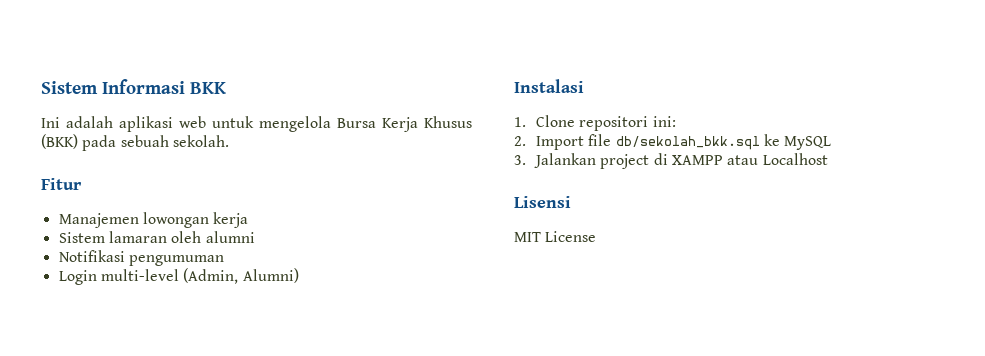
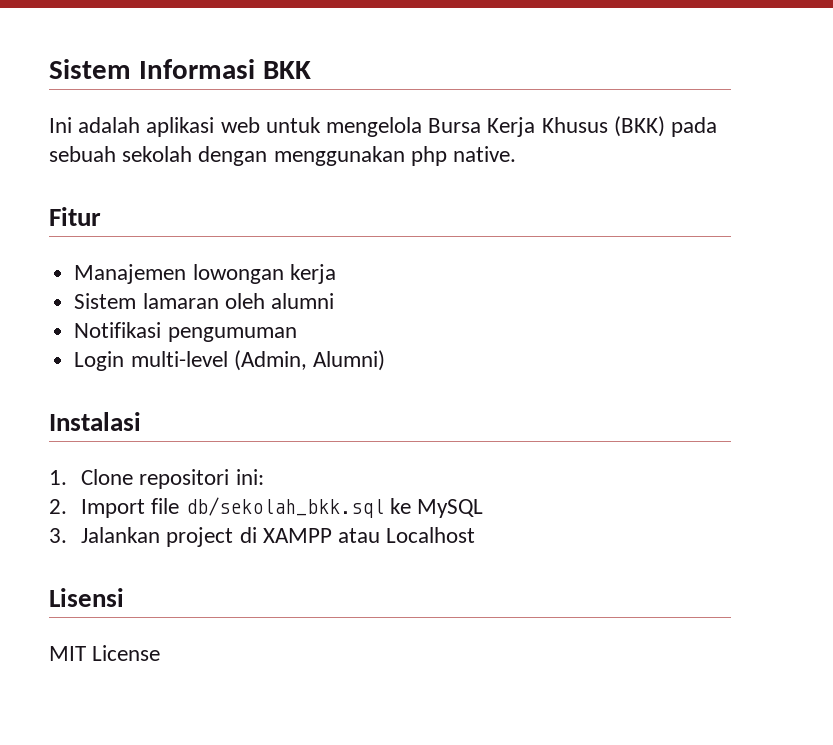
[172,135,229,147] sekolah. -> [122,146,517,166] sekolah dengan menggunakan php native.

